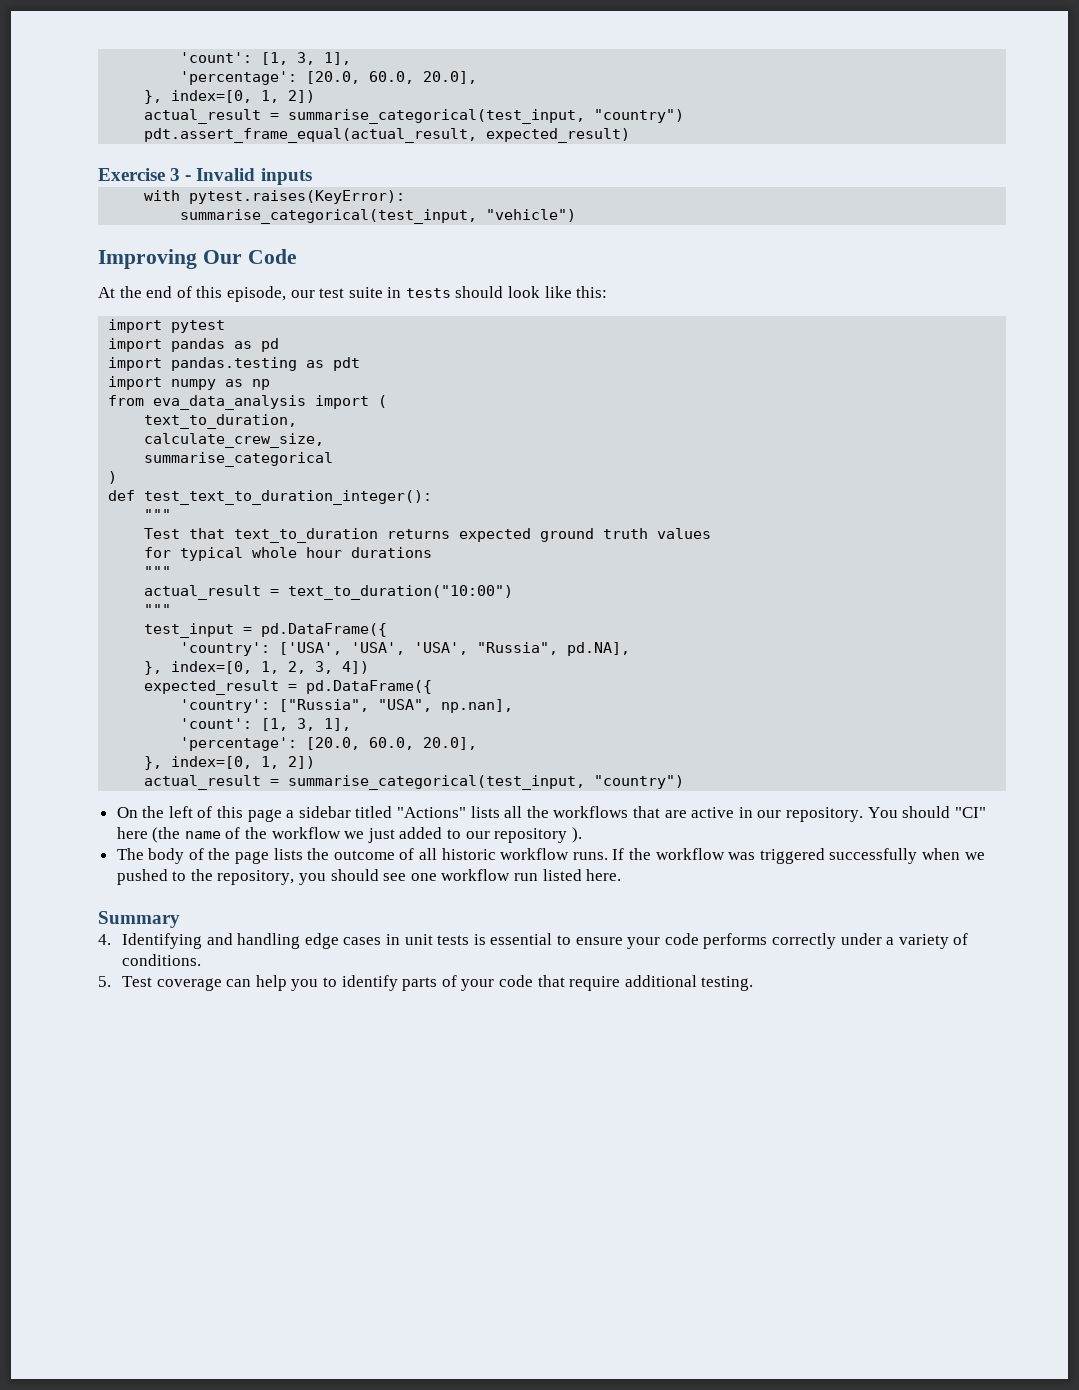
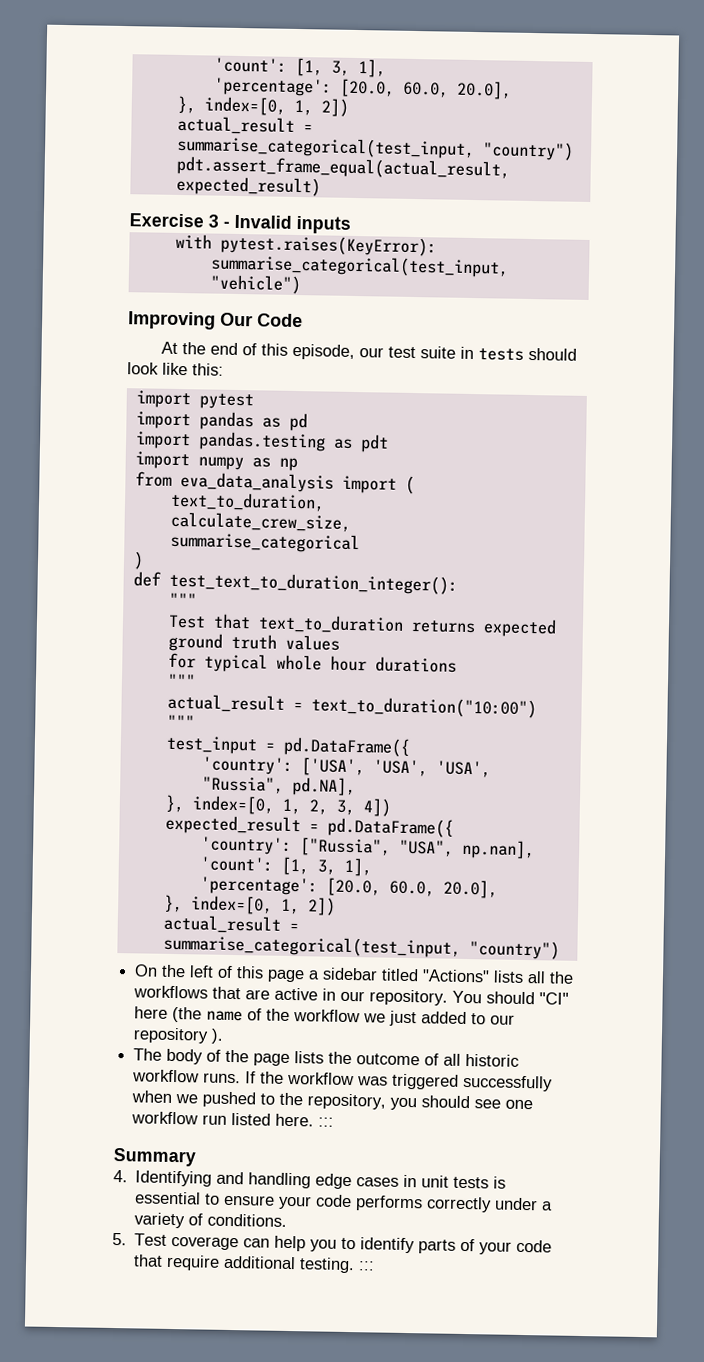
(622, 875) none -> [318,1117,335,1127] :::
(754, 983) none -> [358,1261,376,1271] :::

